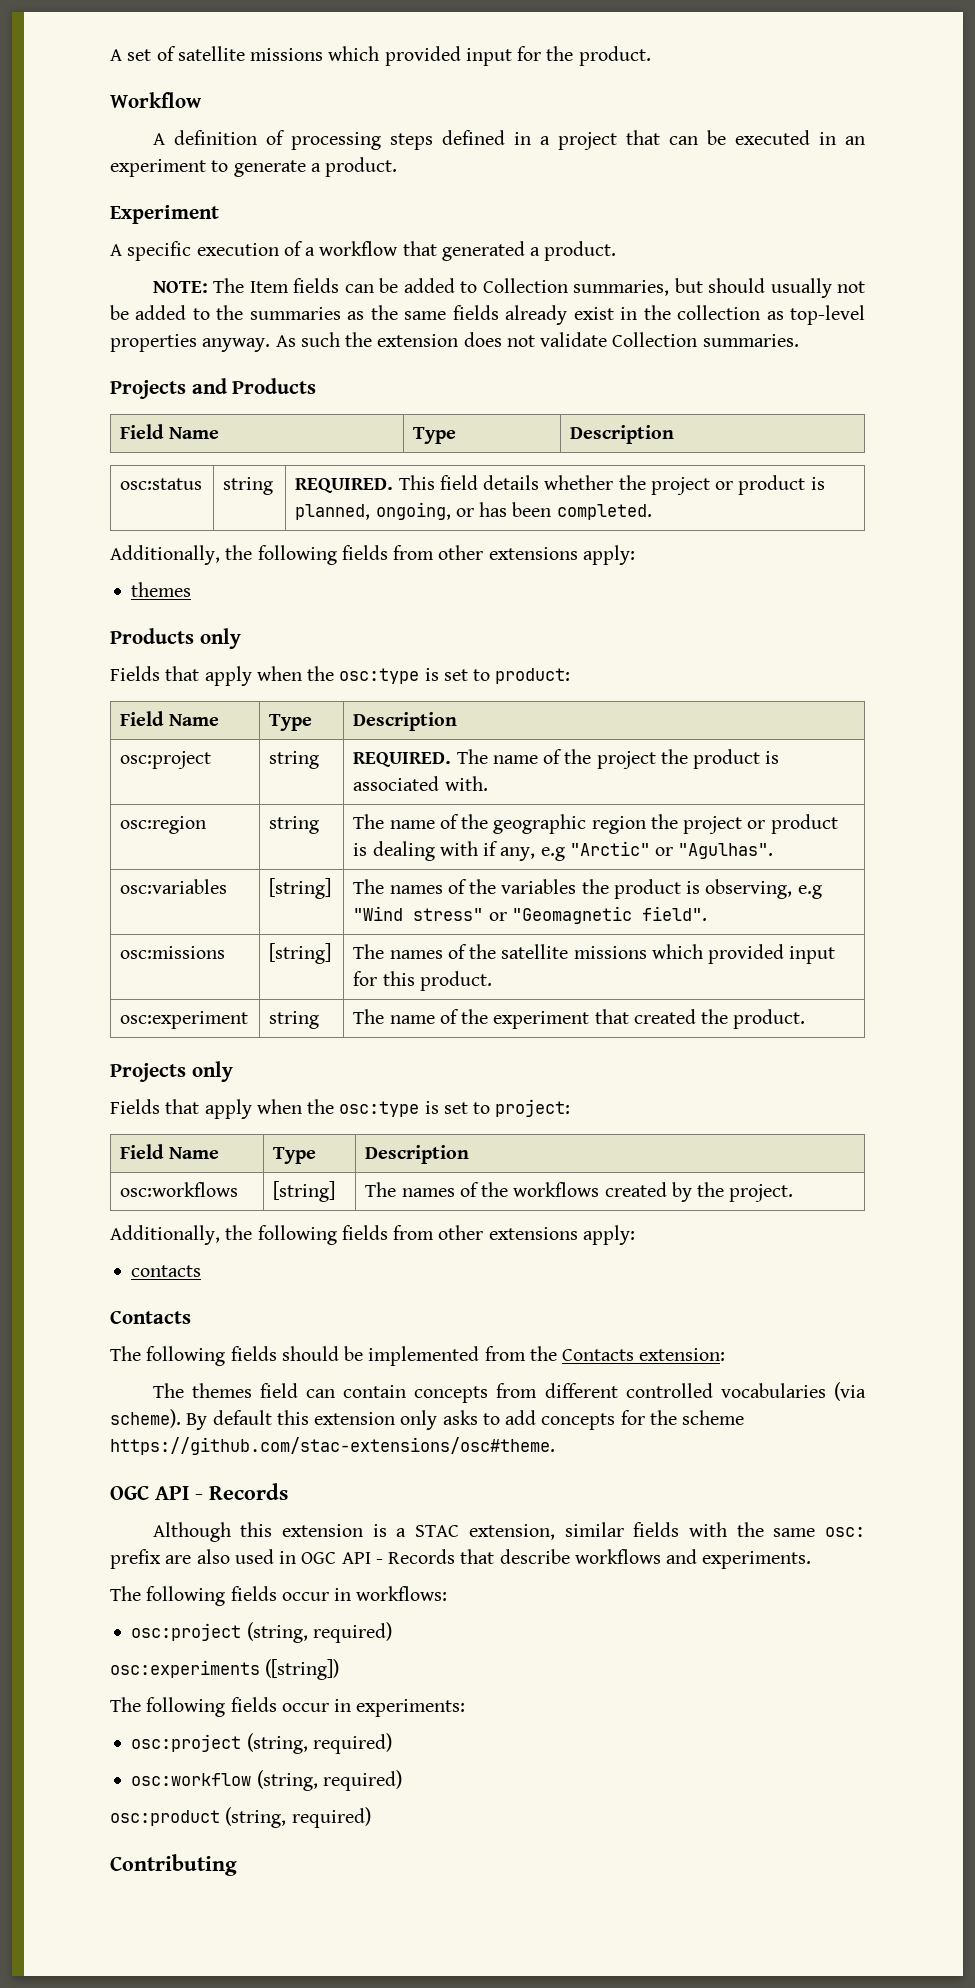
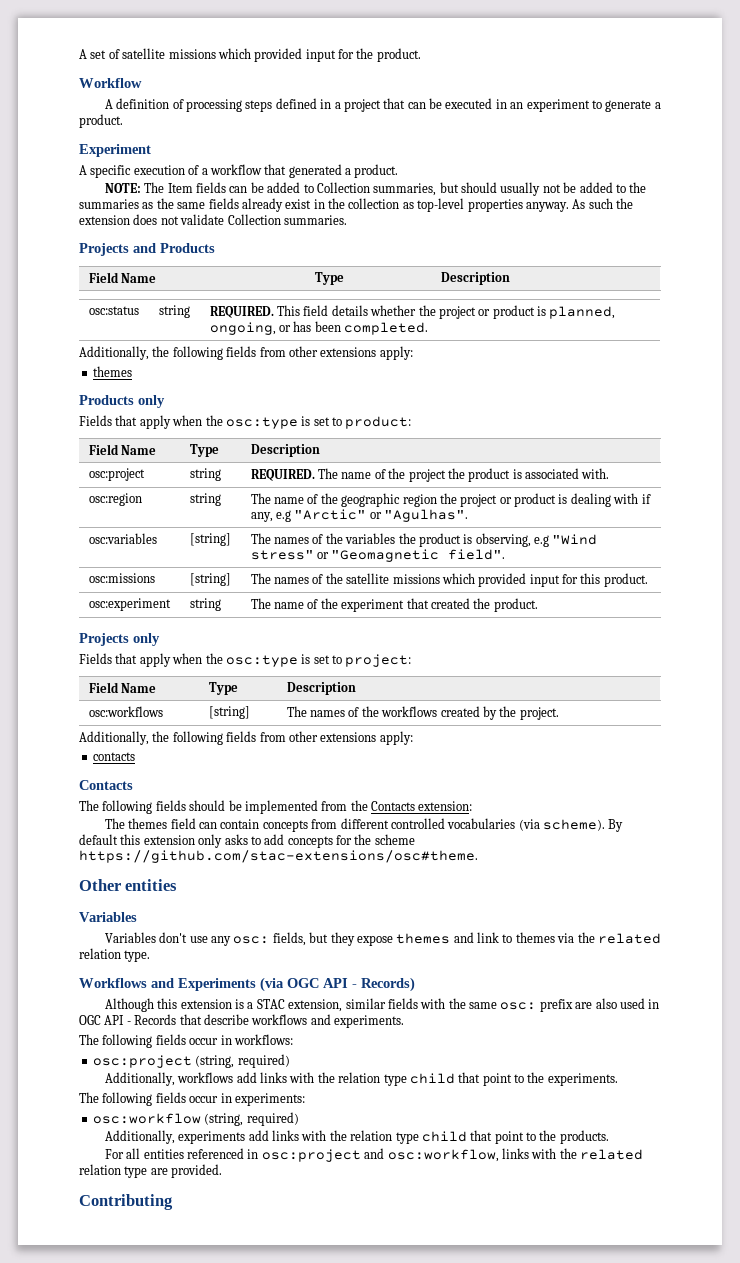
[110,1483,288,1500] OGC API - Records -> [79,879,178,891] [79,912,137,922] [104,932,661,946] [79,948,151,962] [79,977,415,992] Other entities // Variables // Variables don't use any osc: fields, but they expose themes and link to themes via the related relation type. // Workflows and Experiments (via OGC API - Records)
[110,1659,340,1680] osc:experiments ([string]) -> [104,1072,618,1086] Additionally, workflows add links with the relation type child that point to the experiments.
[131,1733,392,1754] // osc:project (string, required) -> (305, 1099) none
[110,1807,371,1828] osc:product (string, required) -> [104,1130,609,1144] [104,1148,644,1162] [79,1164,223,1178] Additionally, experiments add links with the relation type child that point to the products. // For all entities referenced in osc:project and osc:workflow, links with the related relation type are provided.

